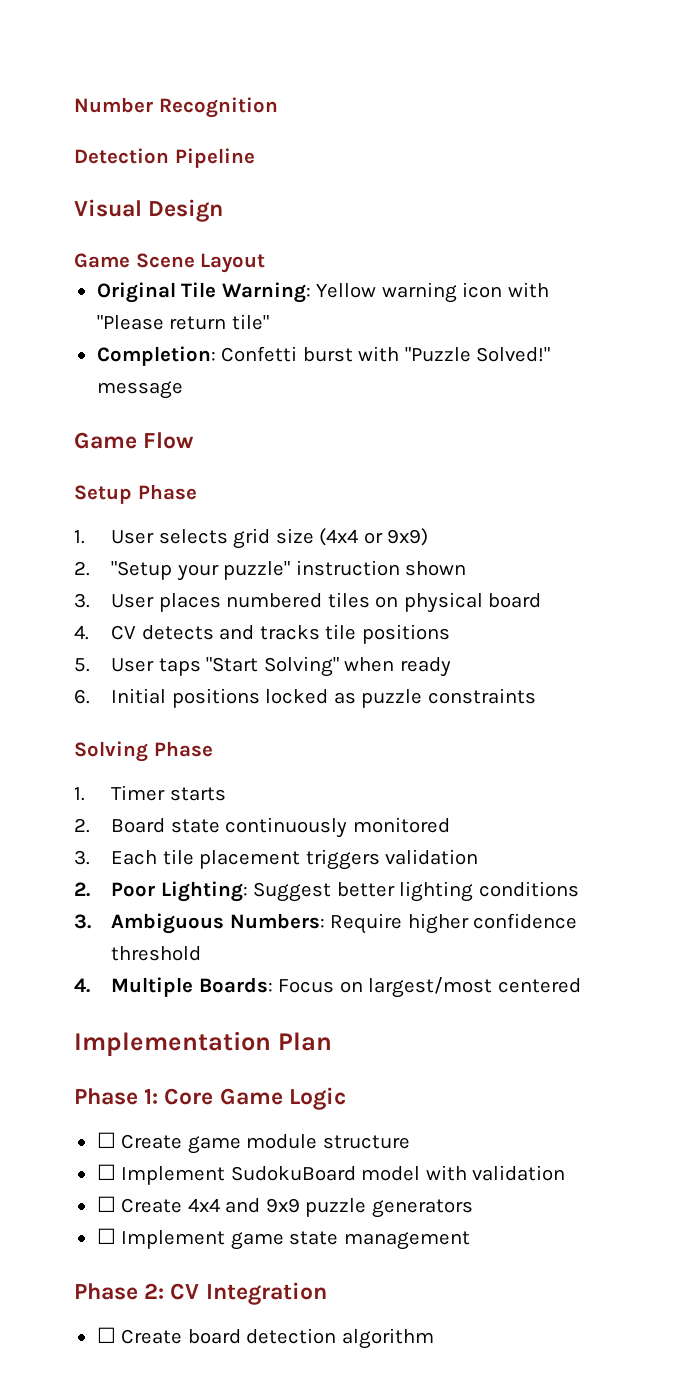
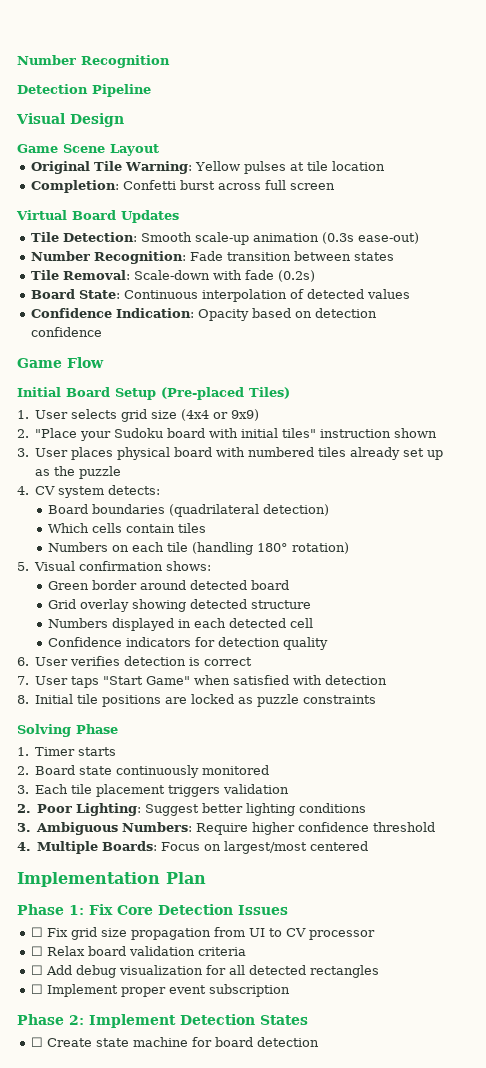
[381,282,549,303] [96,314,269,330] [96,346,551,366] [96,381,183,399] [74,432,195,449] [74,484,197,504] warning icon with "Please return tile" // Completion: Confetti burst with "Puzzle Solved!" message // Game Flow // Setup Phase -> [243,161,385,174] [30,180,335,193] [16,210,179,223] [30,232,419,245] [30,251,394,264] [30,270,315,282] [30,289,410,302] [30,308,377,321] [30,327,102,337] [17,357,104,368] [17,387,290,400] pulses at tile location // Completion: Confetti burst across full screen // Virtual Board Updates // Tile Detection: Smooth scale-up animation (0.3s ease-out) // Number Recognition: Fade transition between states // Tile Removal: Scale-down with fade (0.2s) // Board State: Continuous interpolation of detected values // Confidence Indication: Opacity based on detection confidence // Game Flow // Initial Board Setup (Pre-placed Tiles)
[111,561,291,581] "Setup your puzzle" -> [35,428,317,441] "Place your Sudoku board with initial tiles"
[226,592,542,613] [74,624,450,644] [74,656,451,677] [74,688,260,708] numbered tiles on physical board // 4. CV detects and tracks tile positions // 5. User taps "Start Solving" when ready // 6. Initial positions -> [117,447,444,460] [35,466,122,479] [17,485,161,498] [48,504,330,517] [48,523,207,533] [48,542,350,555] [17,561,212,571] [48,580,290,590] [48,599,312,612] [48,618,314,631] [48,637,329,650] [17,656,253,666] [17,675,388,688] [17,694,188,707] physical board with numbered tiles already set up as the puzzle // 4. CV system detects: // Board boundaries (quadrilateral detection) // Which cells contain tiles // Numbers on each tile (handling 180° rotation) // 5. Visual confirmation shows: // Green border around detected board // Grid overlay showing detected structure // Numbers displayed in each detected cell // Confidence indicators for detection quality // 6. User verifies detection is correct // 7. User taps "Start Game" when satisfied with detection // 8. Initial tile positions are
[164,1087,346,1110] [96,1132,410,1154] [96,1164,566,1185] [96,1196,473,1218] [96,1228,470,1250] [74,1282,327,1305] [96,1327,183,1344] Core Game Logic // ☐ Create game module structure // ☐ Implement SudokuBoard model with validation // ☐ Create 4x4 and 9x9 puzzle generators // ☐ Implement game state management // Phase 2: CV Integration // ☐ Create -> [89,904,288,915] [30,927,375,940] [30,946,246,956] [30,965,379,978] [30,984,290,997] [17,1014,308,1028] [30,1037,212,1047] Fix Core Detection Issues // ☐ Fix grid size propagation from UI to CV processor // ☐ Relax board validation criteria // ☐ Add debug visualization for all detected rectangles // ☐ Implement proper event subscription // Phase 2: Implement Detection States // ☐ Create state machine for
[341,1328,434,1349] algorithm -> (319, 1042) none

